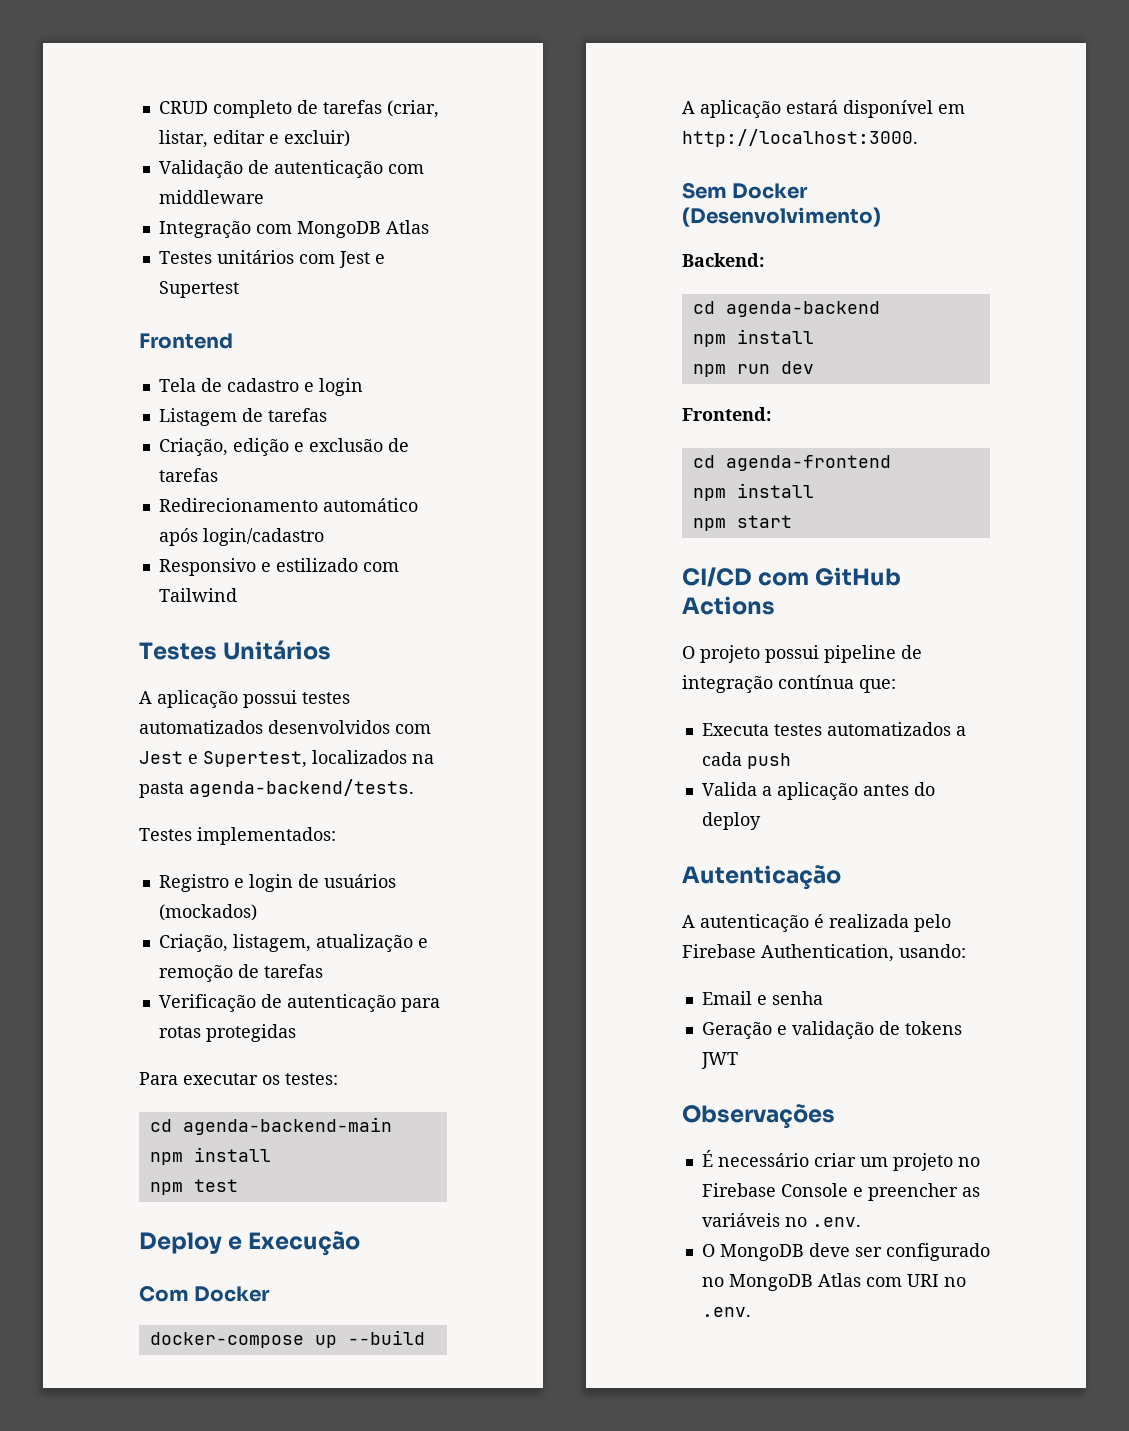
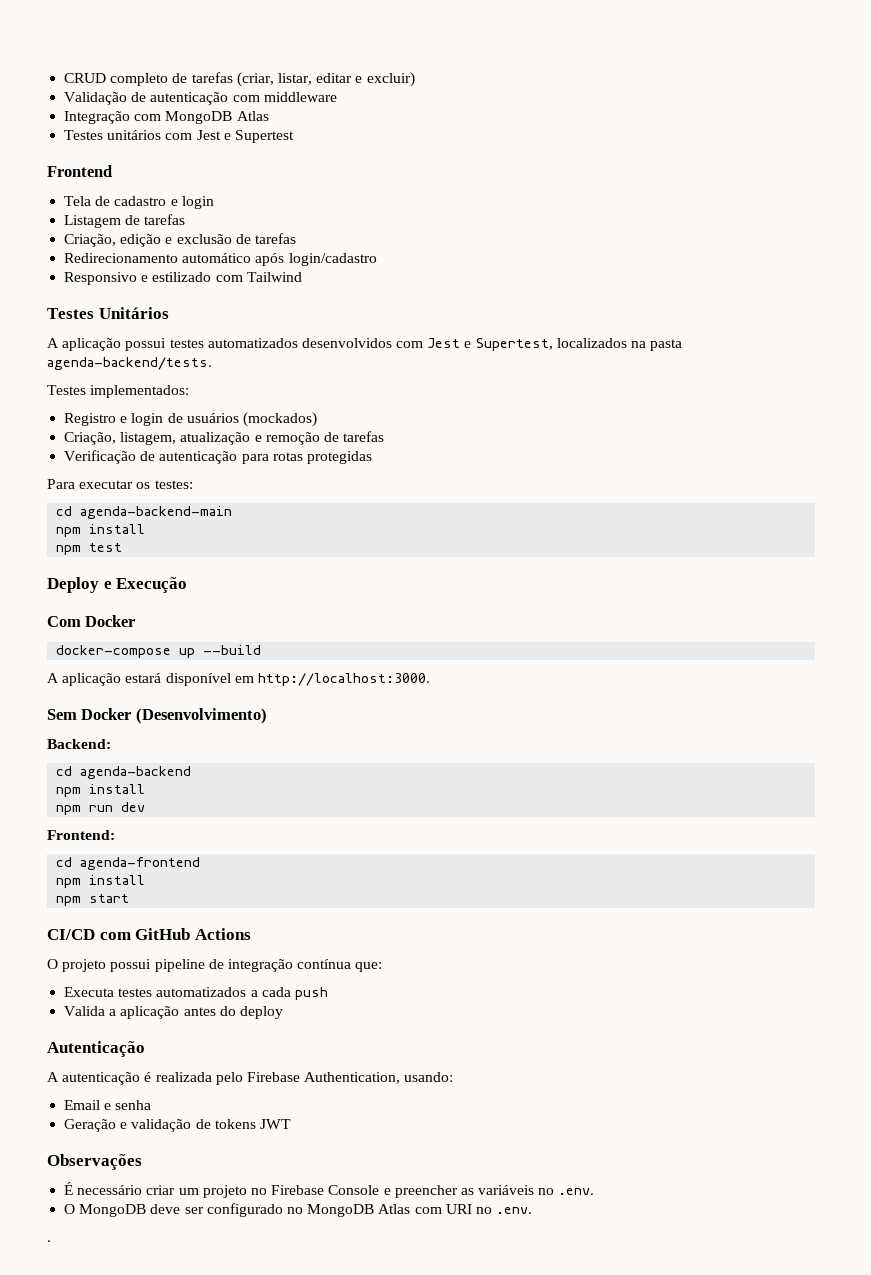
(751, 1312) none -> [47,1240,51,1242] // .

